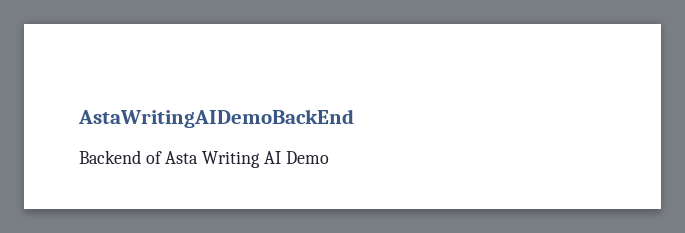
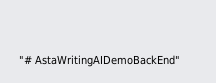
[78,109,354,128] [79,150,329,168] AstaWritingAIDemoBackEnd // Backend of Asta Writing AI Demo -> [19,55,180,67] "# AstaWritingAIDemoBackEnd"

